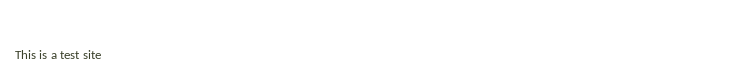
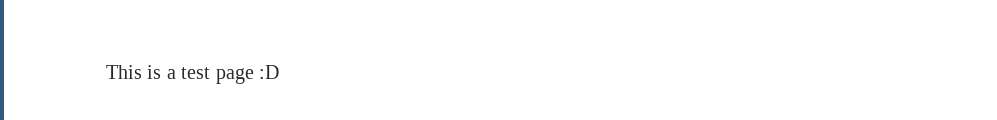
[82,50,101,59] site -> [215,65,279,84] page :D

